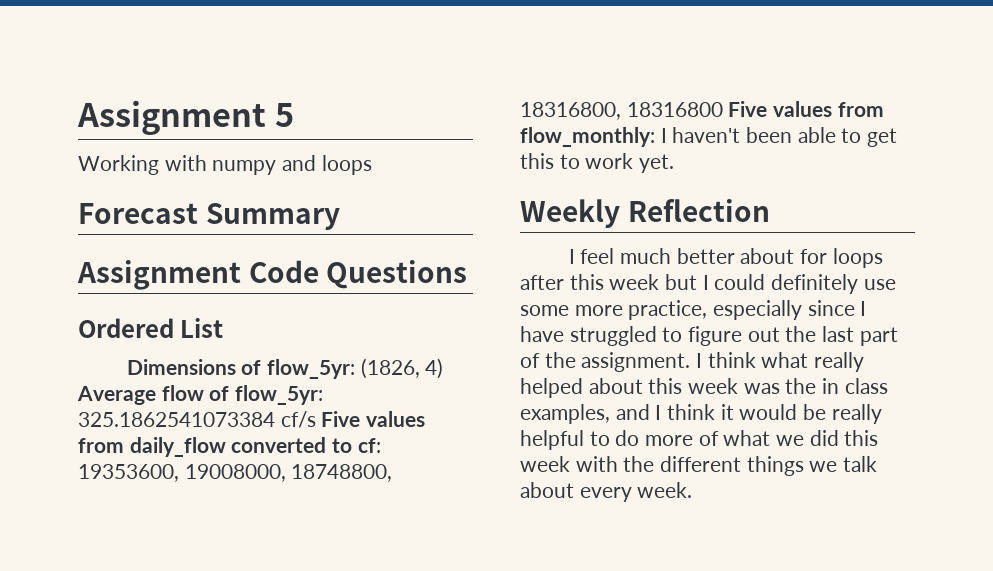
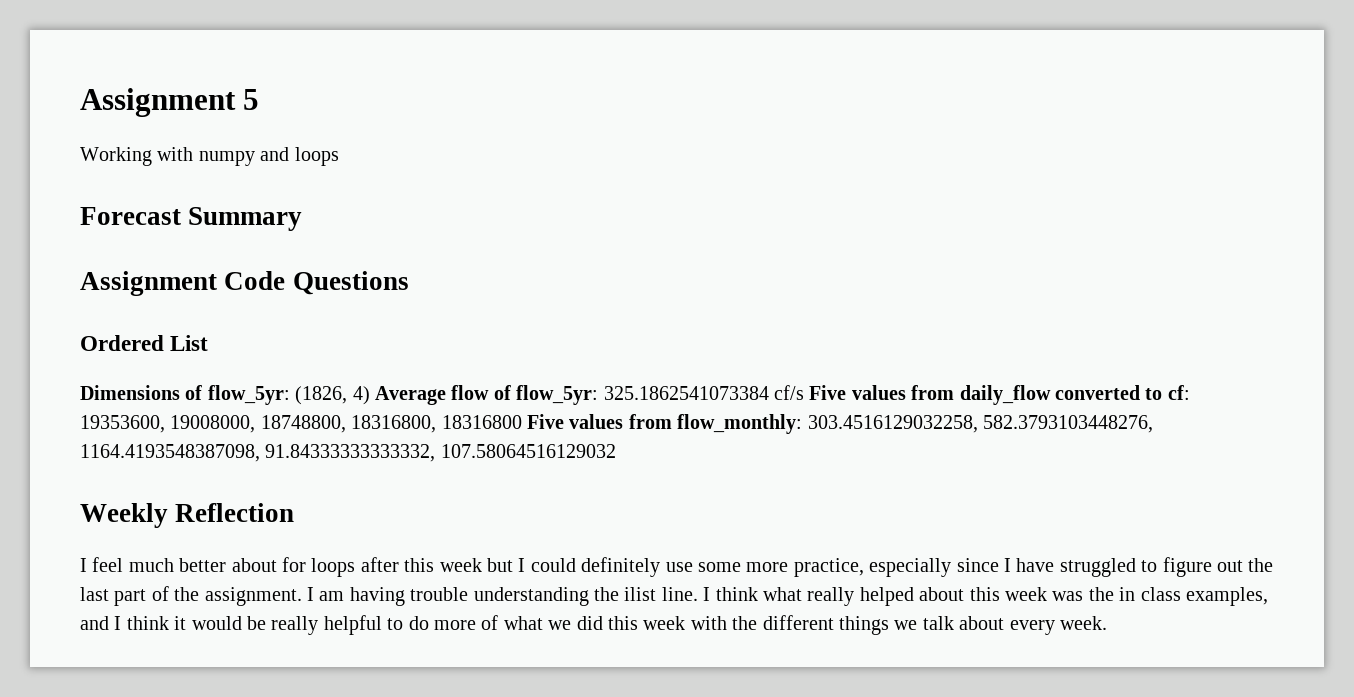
[660,127,898,147] [520,153,675,173] I haven't been able to get this to work yet. -> [807,415,1153,433] [80,444,616,462] 303.4516129032258, 582.3793103448276, 1164.4193548387098, 91.84333333333332, 107.58064516129032
(703, 360) none -> [319,587,711,606] am having trouble understanding the ilist line. I

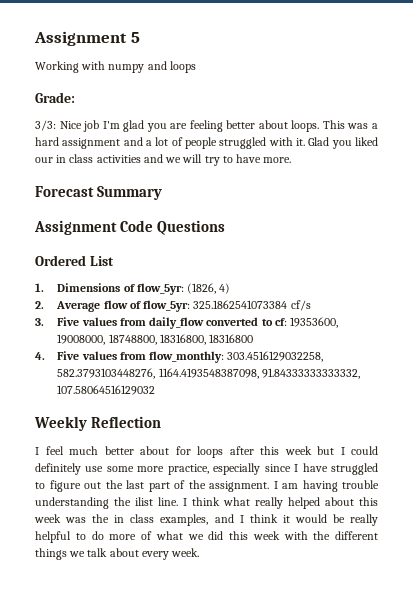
(339, 156) none -> [35,92,75,103] [35,120,379,132] [35,137,378,149] [35,154,292,166] // Grade: // 3/3: Nice job I'm glad you are feeling better about loops. This was a hard assignment and a lot of people struggled with it. Glad you liked our in class activities and we will try to have more.
(209, 343) none -> [35,283,44,292] 1.
(370, 395) none -> [35,301,44,309] // 2.
(804, 392) none -> [35,318,44,326] // 3.
(522, 422) none -> [35,352,45,360] // 4.

